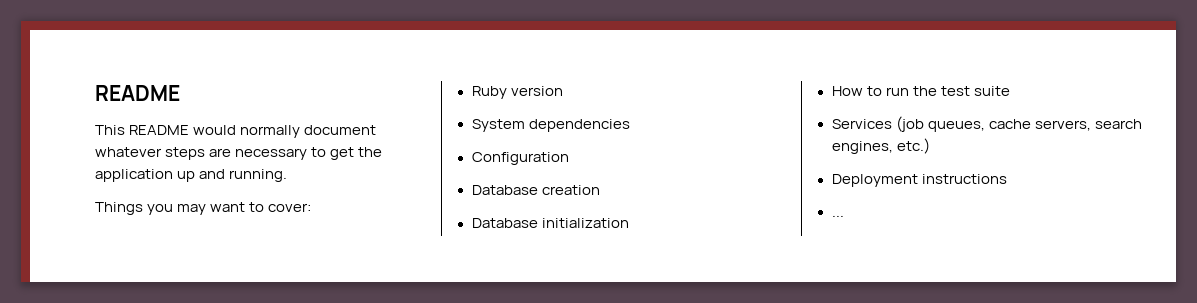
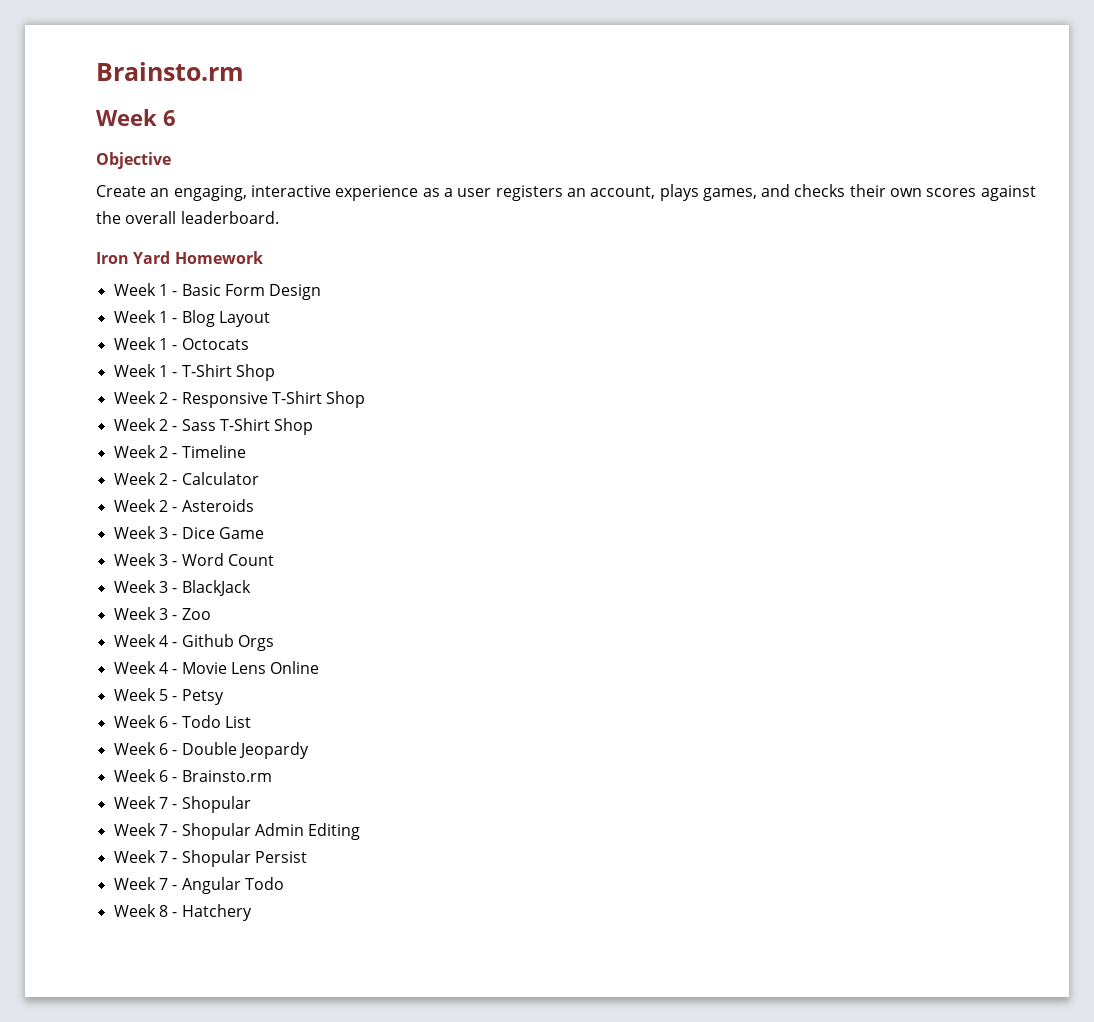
[95,85,180,101] [95,125,377,138] [95,147,383,160] [95,169,288,182] [95,202,312,215] [471,86,563,99] [471,119,630,132] [471,152,569,165] [471,185,600,195] [471,218,629,228] [831,86,1010,96] [831,116,1142,132] [831,138,930,154] [831,174,1007,187] [831,215,844,217] README // This README would normally document whatever steps are necessary to get the application up and running. // Things you may want to cover: // Ruby version // System dependencies // Configuration // Database creation // Database initialization // How to run the test suite // Services (job queues, cache servers, search engines, etc.) // Deployment instructions // ... -> [96,62,244,81] [96,109,176,126] [96,152,171,169] [96,184,1036,201] [96,211,279,224] [96,251,263,264] [113,283,322,300] [113,310,270,327] [113,337,249,350] [113,364,275,381] [113,391,366,408] [113,418,314,435] [113,445,246,458] [113,472,259,485] [113,499,254,512] [113,526,264,539] [113,553,274,566] [113,580,251,596] [113,607,211,620] [113,634,274,651] [113,661,320,674] [113,688,224,705] [113,715,251,728] [113,742,309,759] [113,769,272,782] [113,796,251,813] [113,823,361,840] [113,850,307,867] [113,877,284,894] [113,904,252,921] Brainsto.rm // Week 6 // Objective // Create an engaging, interactive experience as a user registers an account, plays games, and checks their own scores against the overall leaderboard. // Iron Yard Homework // Week 1 - Basic Form Design // Week 1 - Blog Layout // Week 1 - Octocats // Week 1 - T-Shirt Shop // Week 2 - Responsive T-Shirt Shop // Week 2 - Sass T-Shirt Shop // Week 2 - Timeline // Week 2 - Calculator // Week 2 - Asteroids // Week 3 - Dice Game // Week 3 - Word Count // Week 3 - BlackJack // Week 3 - Zoo // Week 4 - Github Orgs // Week 4 - Movie Lens Online // Week 5 - Petsy // Week 6 - Todo List // Week 6 - Double Jeopardy // Week 6 - Brainsto.rm // Week 7 - Shopular // Week 7 - Shopular Admin Editing // Week 7 - Shopular Persist // Week 7 - Angular Todo // Week 8 - Hatchery

